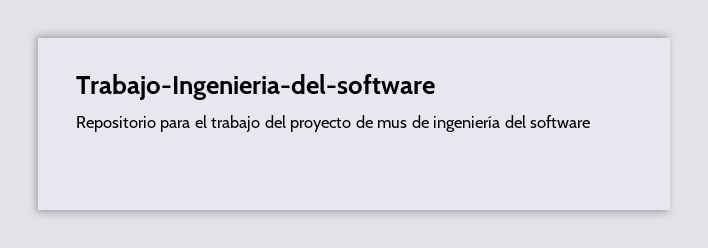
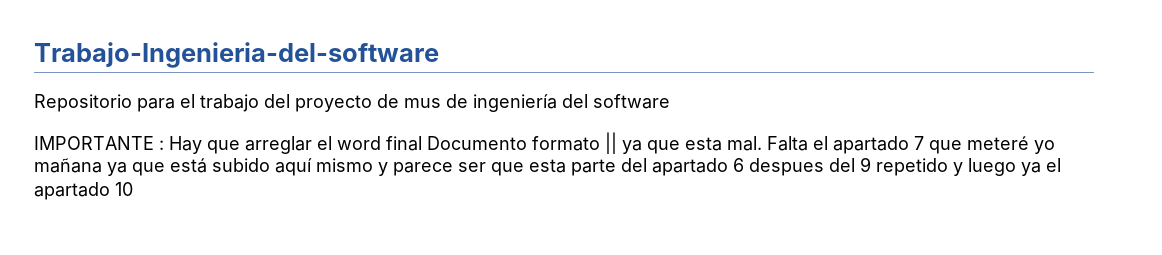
(591, 121) none -> [34,132,1055,154] [34,157,1061,176] [34,182,133,200] // IMPORTANTE : Hay que arreglar el word final Documento formato || ya que esta mal. Falta el apartado 7 que meteré yo mañana ya que está subido aquí mismo y parece ser que esta parte del apartado 6 despues del 9 repetido y luego ya el apartado 10

